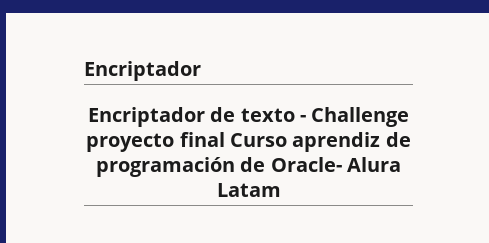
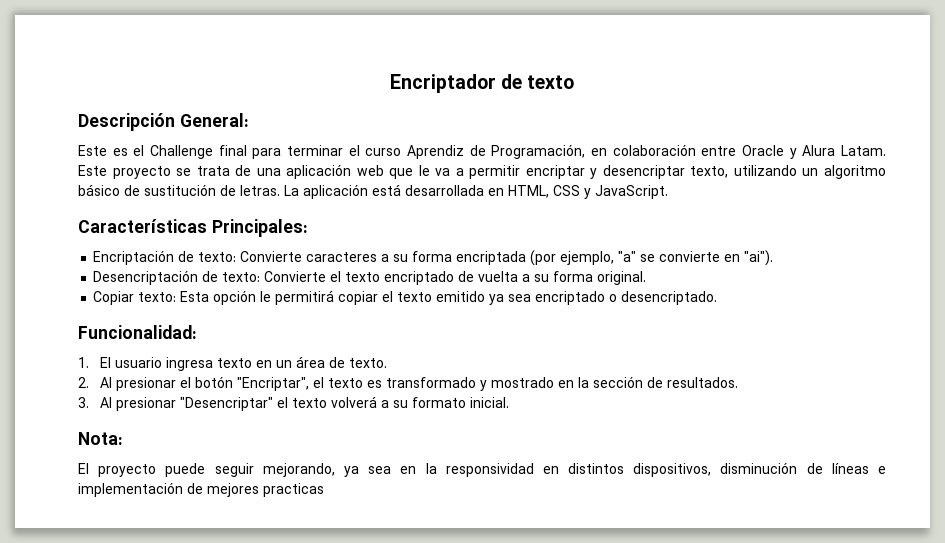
[84,61,201,81] [87,107,205,127] Encriptador // Encriptador -> [389,74,496,93] Encriptador
[299,107,410,127] [86,132,411,152] [96,157,401,177] [216,183,281,197] - Challenge proyecto final Curso aprendiz de programación de Oracle- Alura Latam -> [78,113,249,131] [78,144,886,159] [78,164,886,179] [78,184,668,199] [78,219,308,237] [93,250,774,266] [93,270,647,285] [93,290,718,305] [78,325,197,339] [78,356,387,371] [78,376,738,391] [78,396,509,411] [78,432,123,445] [78,462,886,477] [78,482,324,497] // Descripción General: // Este es el Challenge final para terminar el curso Aprendiz de Programación, en colaboración entre Oracle y Alura Latam. Este proyecto se trata de una aplicación web que le va a permitir encriptar y desencriptar texto, utilizando un algoritmo básico de sustitución de letras. La aplicación está desarrollada en HTML, CSS y JavaScript. // Características Principales: // Encriptación de texto: Convierte caracteres a su forma encriptada (por ejemplo, "a" se convierte en "ai"). // Desencriptación de texto: Convierte el texto encriptado de vuelta a su forma original. // Copiar texto: Esta opción le permitirá copiar el texto emitido ya sea encriptado o desencriptado. // Funcionalidad: // 1. El usuario ingresa texto en un área de texto. // 2. Al presionar el botón "Encriptar", el texto es transformado y mostrado en la sección de resultados. // 3. Al presionar "Desencriptar" el texto volverá a su formato inicial. // Nota: // El proyecto puede seguir mejorando, ya sea en la responsividad en distintos dispositivos, disminución de líneas e implementación de mejores practicas

